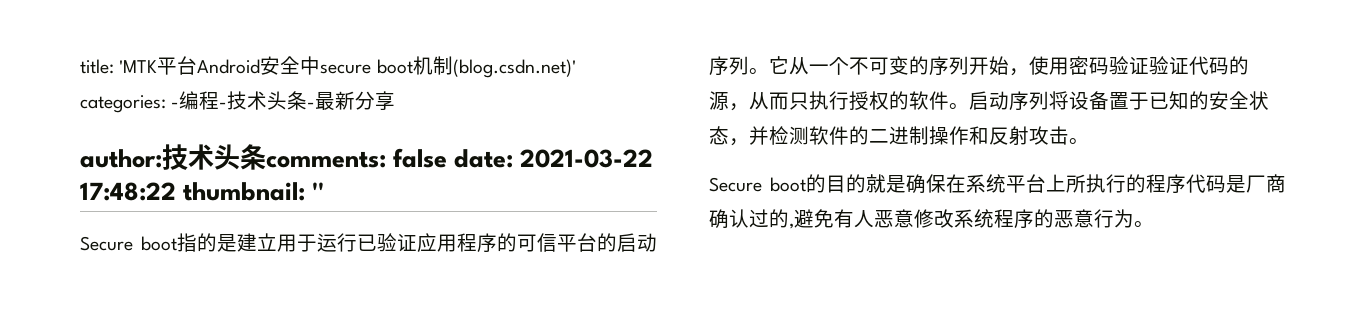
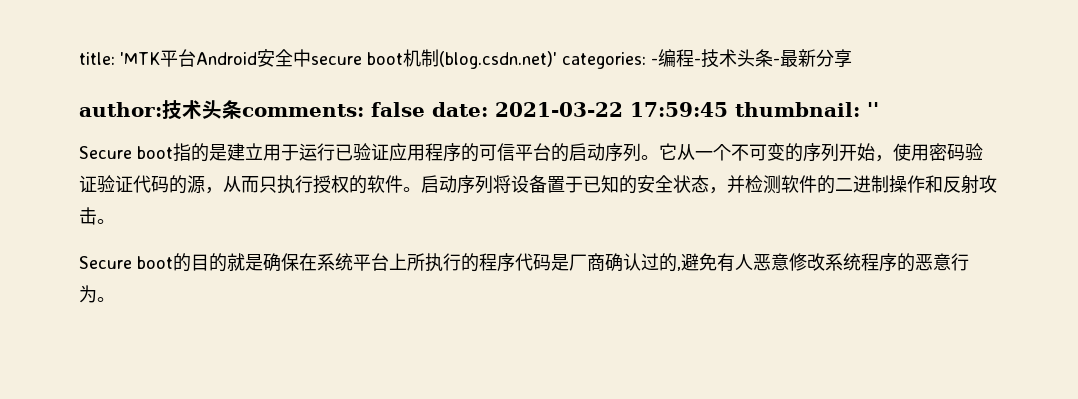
[80,182,176,201] 17:48:22 -> [630,102,728,117] 17:59:45

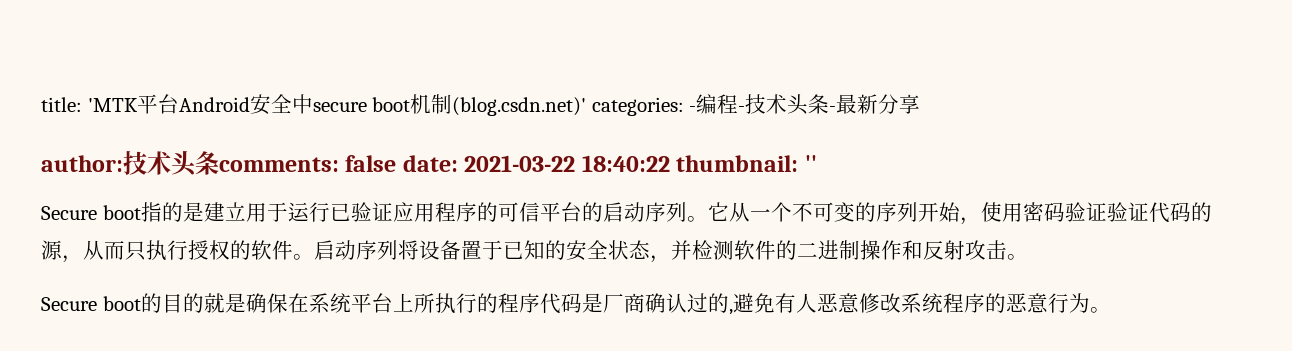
[630,102,728,117] 17:59:45 -> [581,155,670,172] 18:40:22

